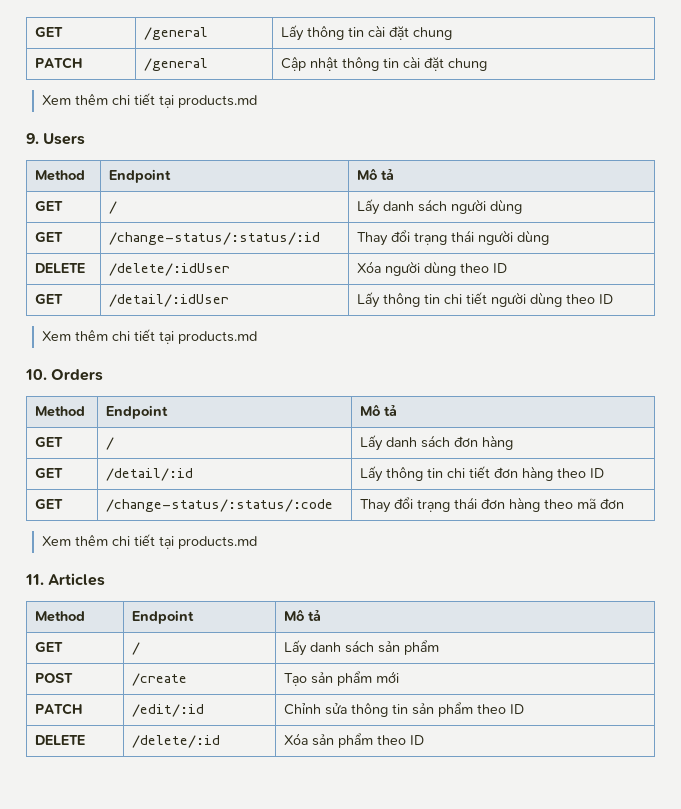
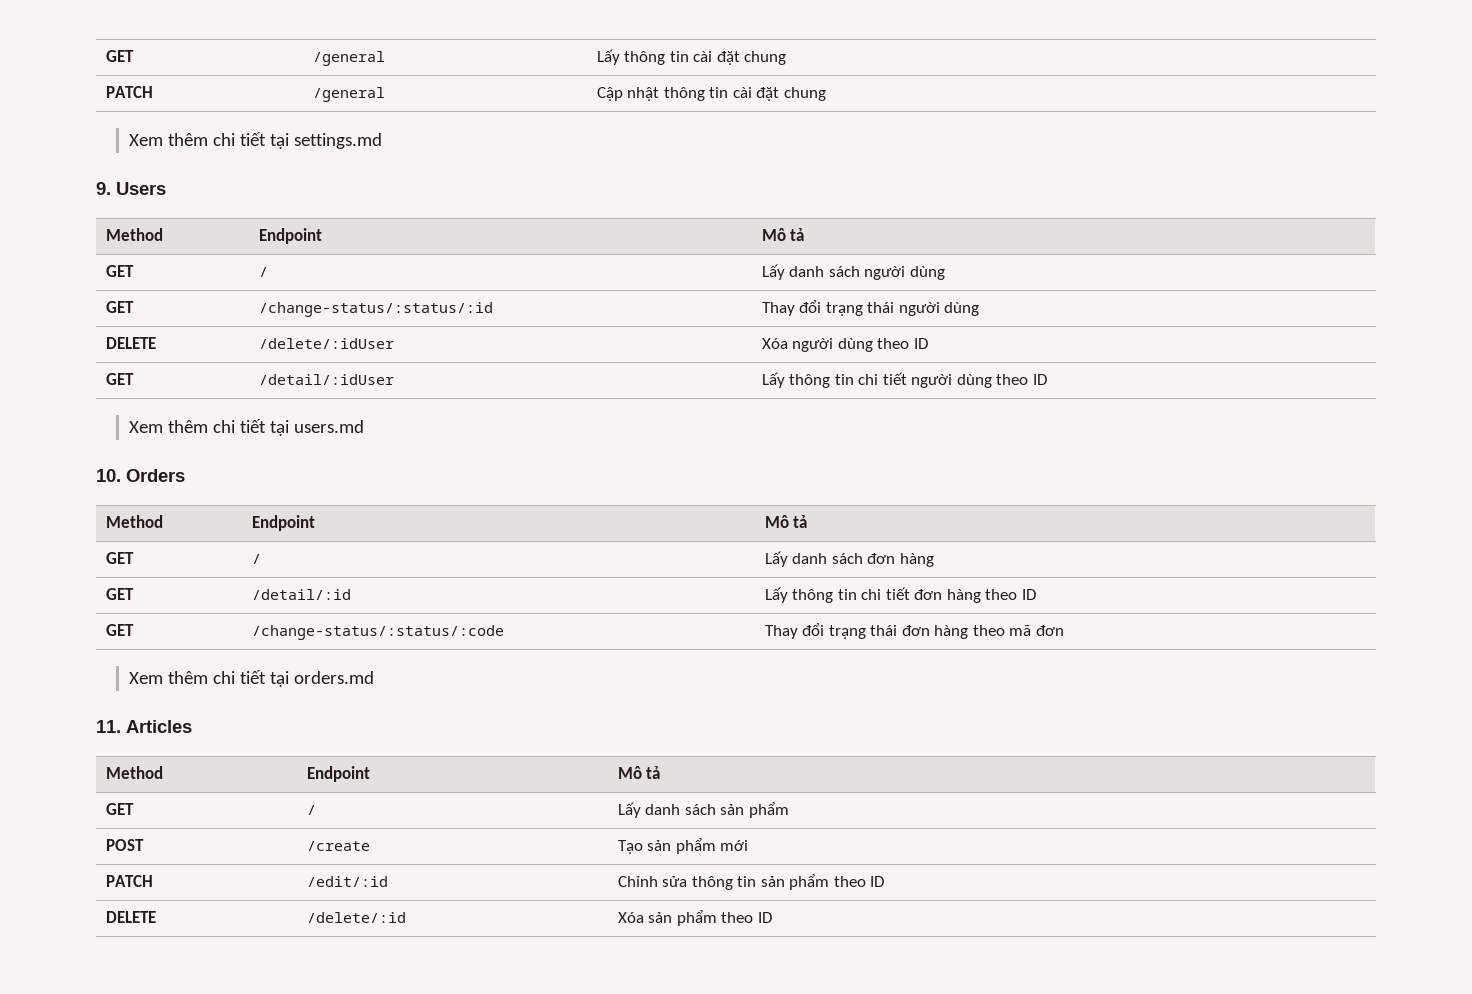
[178,95,258,108] products.md -> [294,133,383,149] settings.md
[178,331,258,344] products.md -> [294,420,365,433] users.md
[178,536,258,549] products.md -> [294,671,375,684] orders.md

